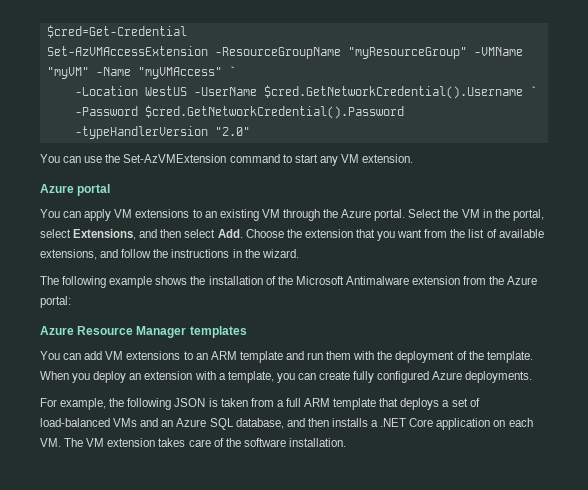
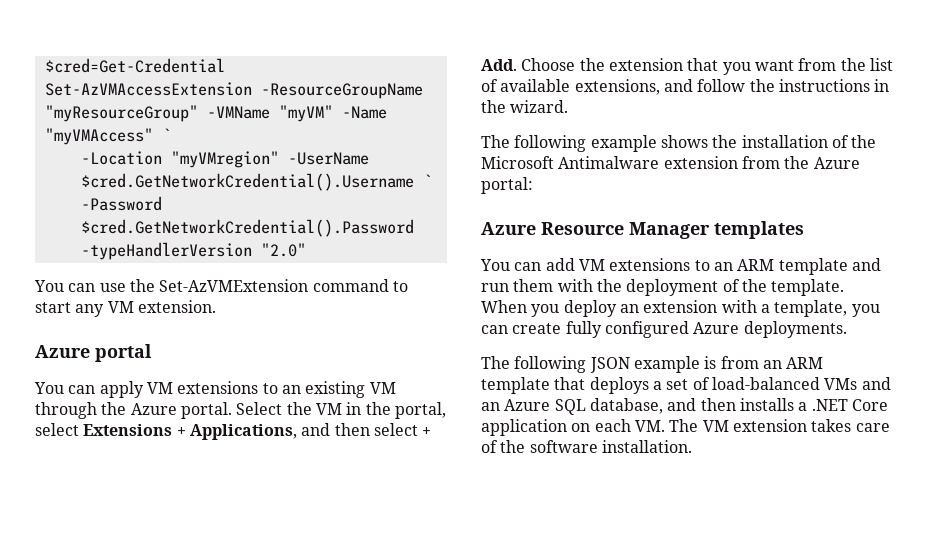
[144,86,187,96] WestUS -> [170,151,279,168] "myVMregion"
[73,229,137,240] Extensions, -> [83,424,297,440] Extensions + Applications,
(216, 233) none -> [422,427,432,436] +
[40,398,301,410] For example, the following JSON is taken from a full -> [481,356,782,373] The following JSON example is from an

